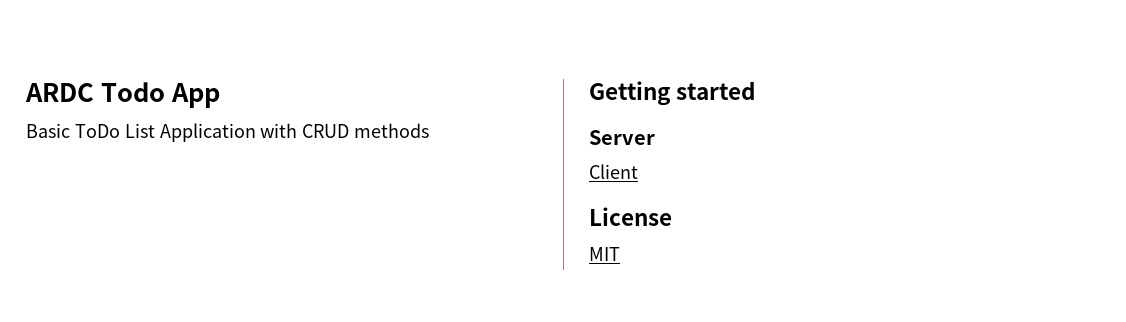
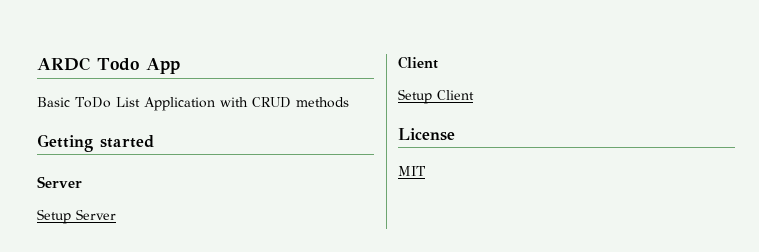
(655, 137) none -> [37,209,116,224] [398,56,438,69] [398,89,432,104] Setup Server // Client // Setup

